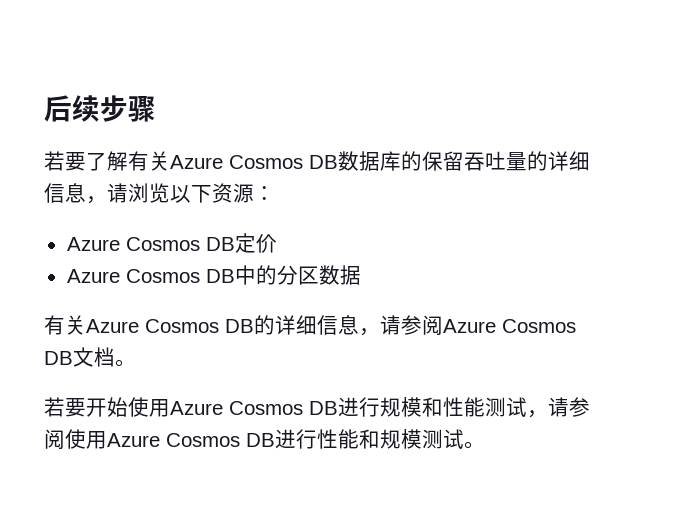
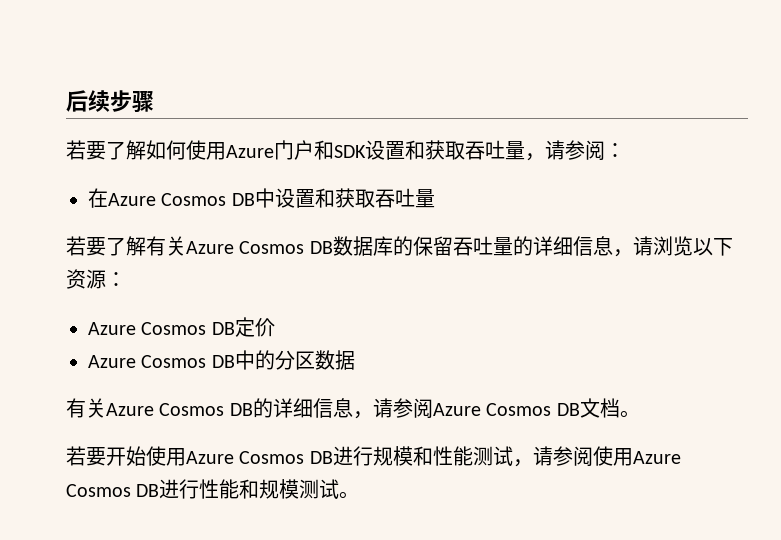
(156, 109) none -> [66,140,625,161] [88,188,435,208] // 若要了解如何使用Azure门户和SDK设置和获取吞吐量，请参阅： // 在Azure Cosmos DB中设置和获取吞吐量

